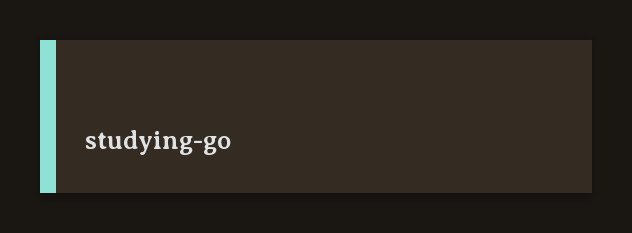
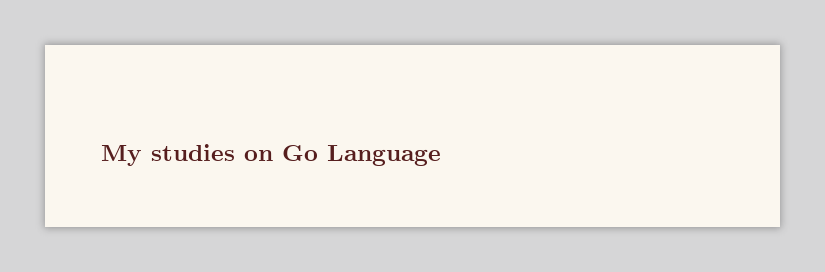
[85,130,231,155] studying-go -> [101,144,441,166] My studies on Go Language

